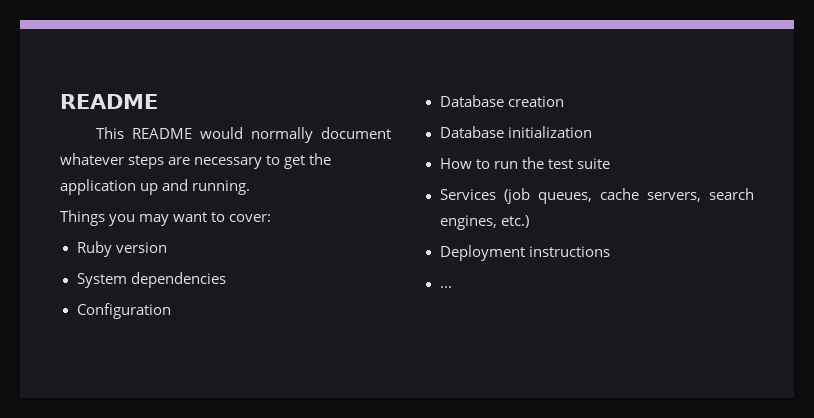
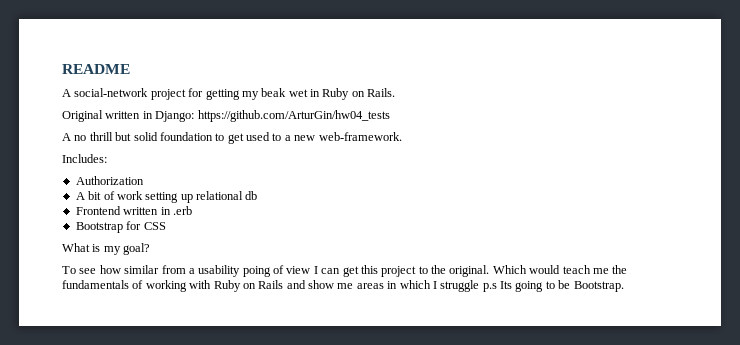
[96,127,391,143] [60,153,332,169] [60,179,251,195] [60,210,272,226] [76,241,167,257] [76,272,226,288] [76,303,171,319] [439,95,564,107] [439,126,592,138] [439,157,610,169] [439,188,754,204] [439,215,529,230] [439,245,610,261] [439,286,452,288] This README would normally document whatever steps are necessary to get the application up and running. // Things you may want to cover: // Ruby version // System dependencies // Configuration // Database creation // Database initialization // How to run the test suite // Services (job queues, cache servers, search engines, etc.) // Deployment instructions // ... -> [62,88,396,100] [62,110,390,122] [62,132,402,144] [62,154,107,163] [75,176,144,185] [75,191,258,203] [75,206,192,215] [75,221,166,233] [62,243,151,255] [62,265,628,277] [62,280,624,292] A social-network project for getting my beak wet in Ruby on Rails. // Original written in Django: https://github.com/ArturGin/hw04_tests // A no thrill but solid foundation to get used to a new web-framework. // Includes: // Authorization // A bit of work setting up relational db // Frontend written in .erb // Bootstrap for CSS // What is my goal? // To see how similar from a usability poing of view I can get this project to the original. Which would teach me the fundamentals of working with Ruby on Rails and show me areas in which I struggle p.s Its going to be Bootstrap.

